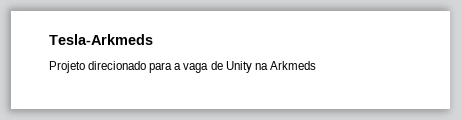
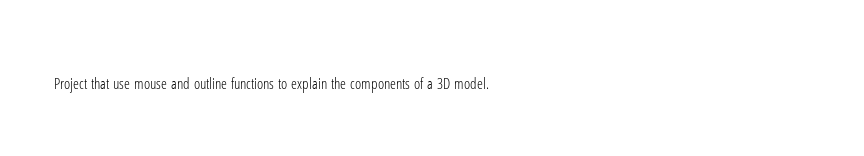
[49,34,153,45] [49,61,316,73] Tesla-Arkmeds // Projeto direcionado para a vaga de Unity na Arkmeds -> [53,77,490,93] Project that use mouse and outline functions to explain the components of a 3D model.

